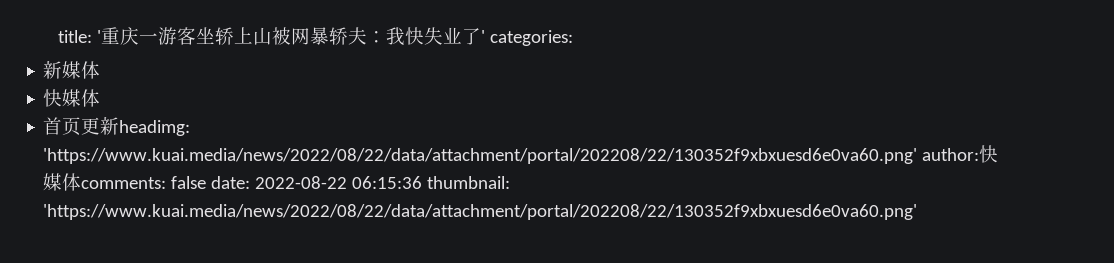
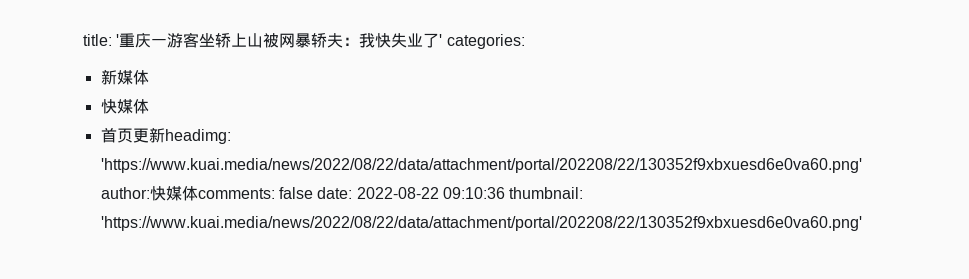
[352,176,423,189] 06:15:36 -> [442,187,505,199] 09:10:36

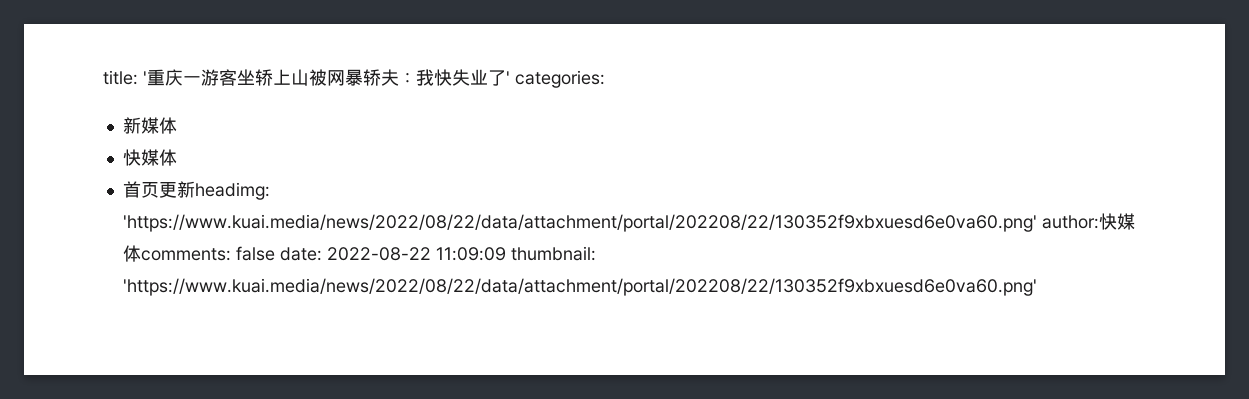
[442,187,505,199] 09:10:36 -> [435,247,506,261] 11:09:09

